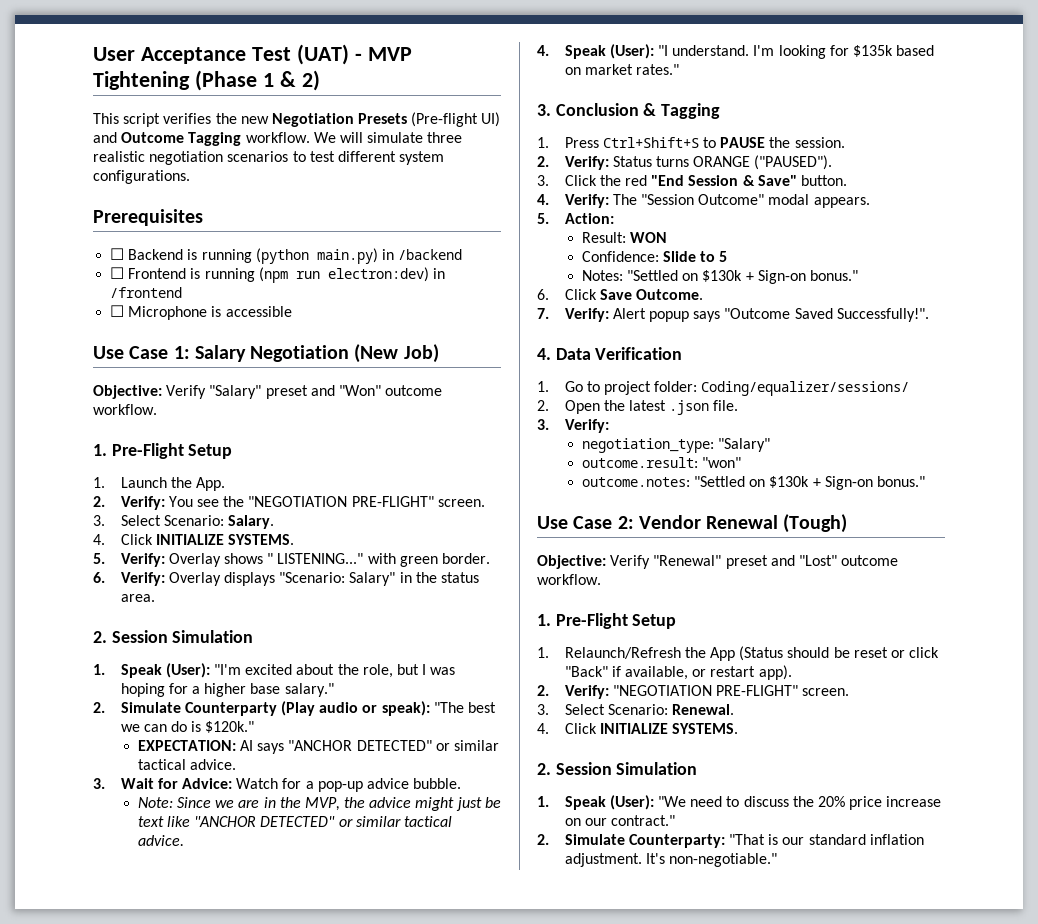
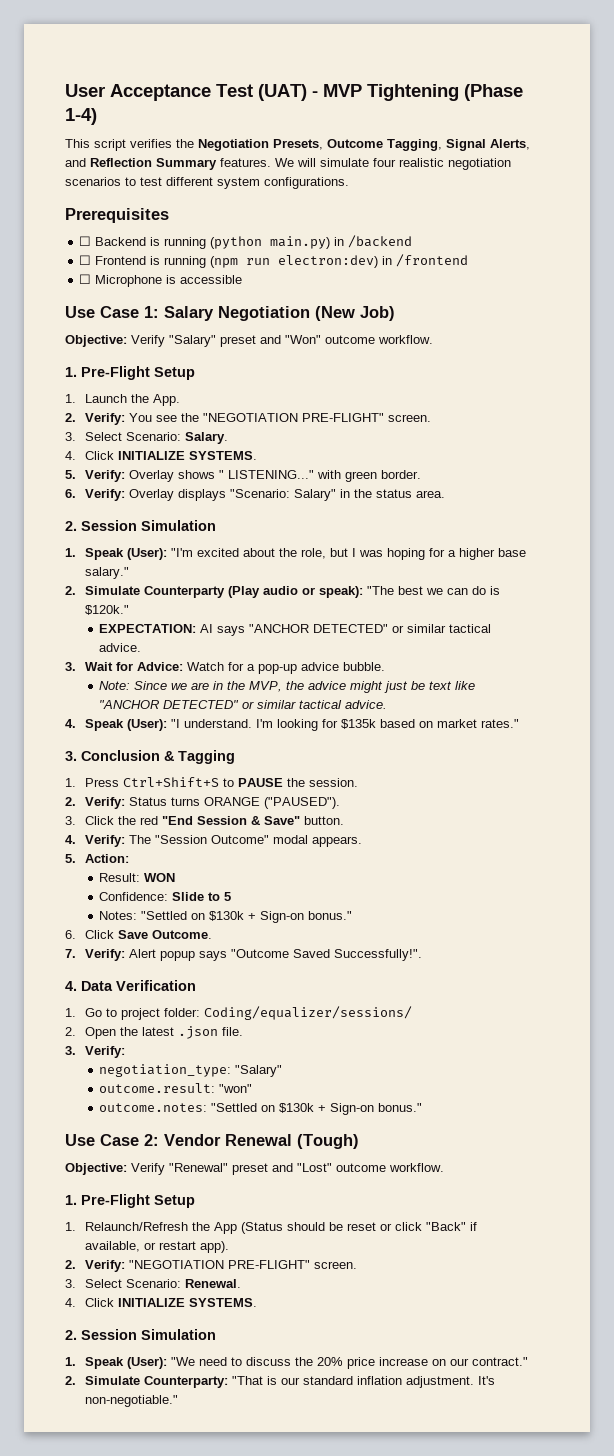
[262,70,320,91] 1 & 2) -> [65,108,97,125] 1-4)
[240,112,501,127] [93,132,310,146] new Negotiation Presets (Pre-flight UI) and Outcome Tagging workflow. -> [198,139,530,151] [65,158,271,170] Negotiation Presets, Outcome Tagging, Signal Alerts, and Reflection Summary features.
[427,132,463,143] three -> [373,158,396,167] four

